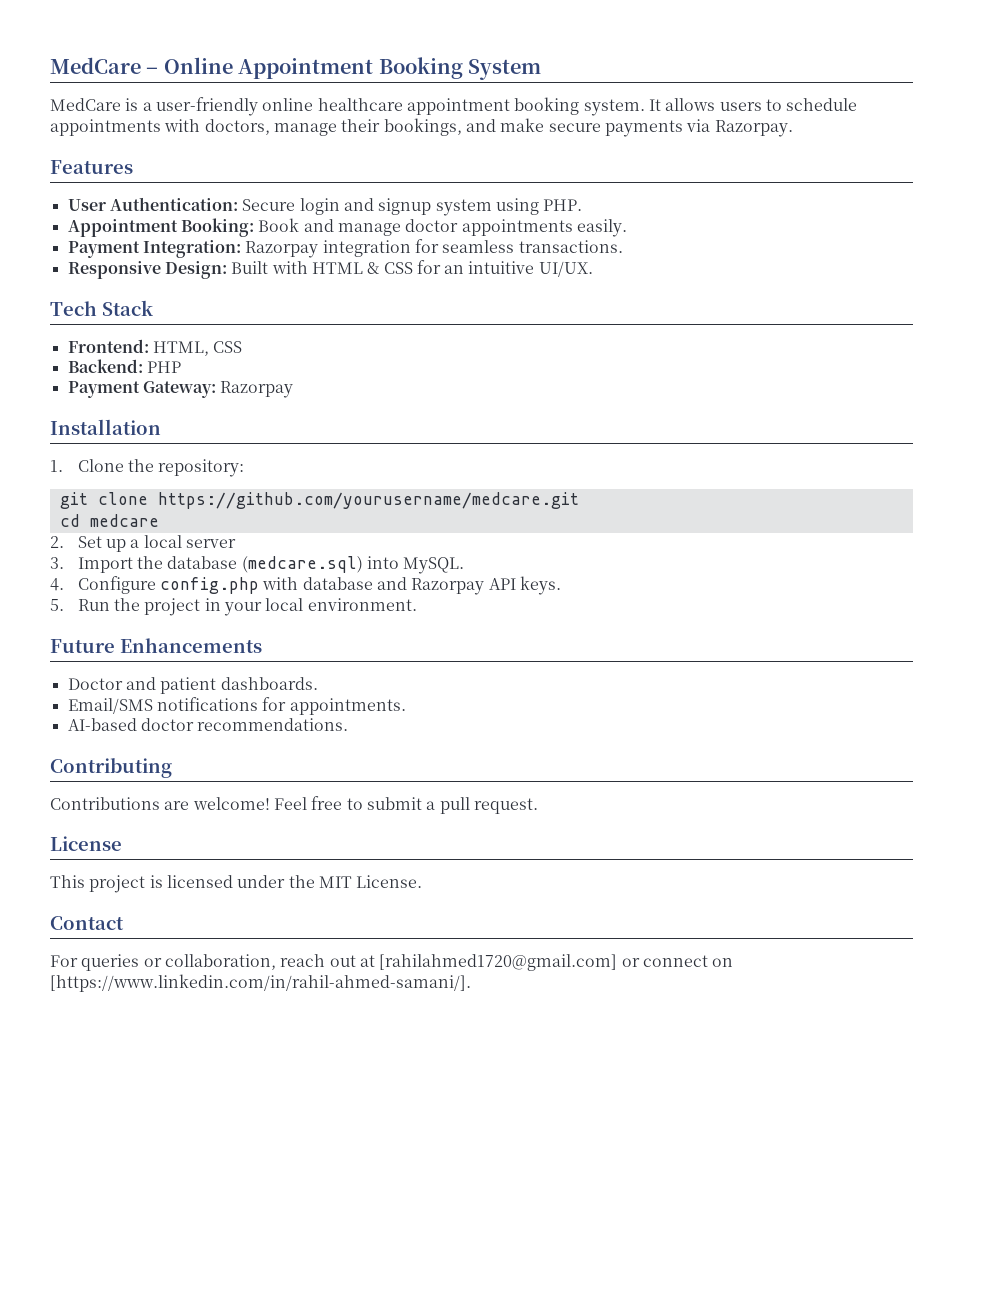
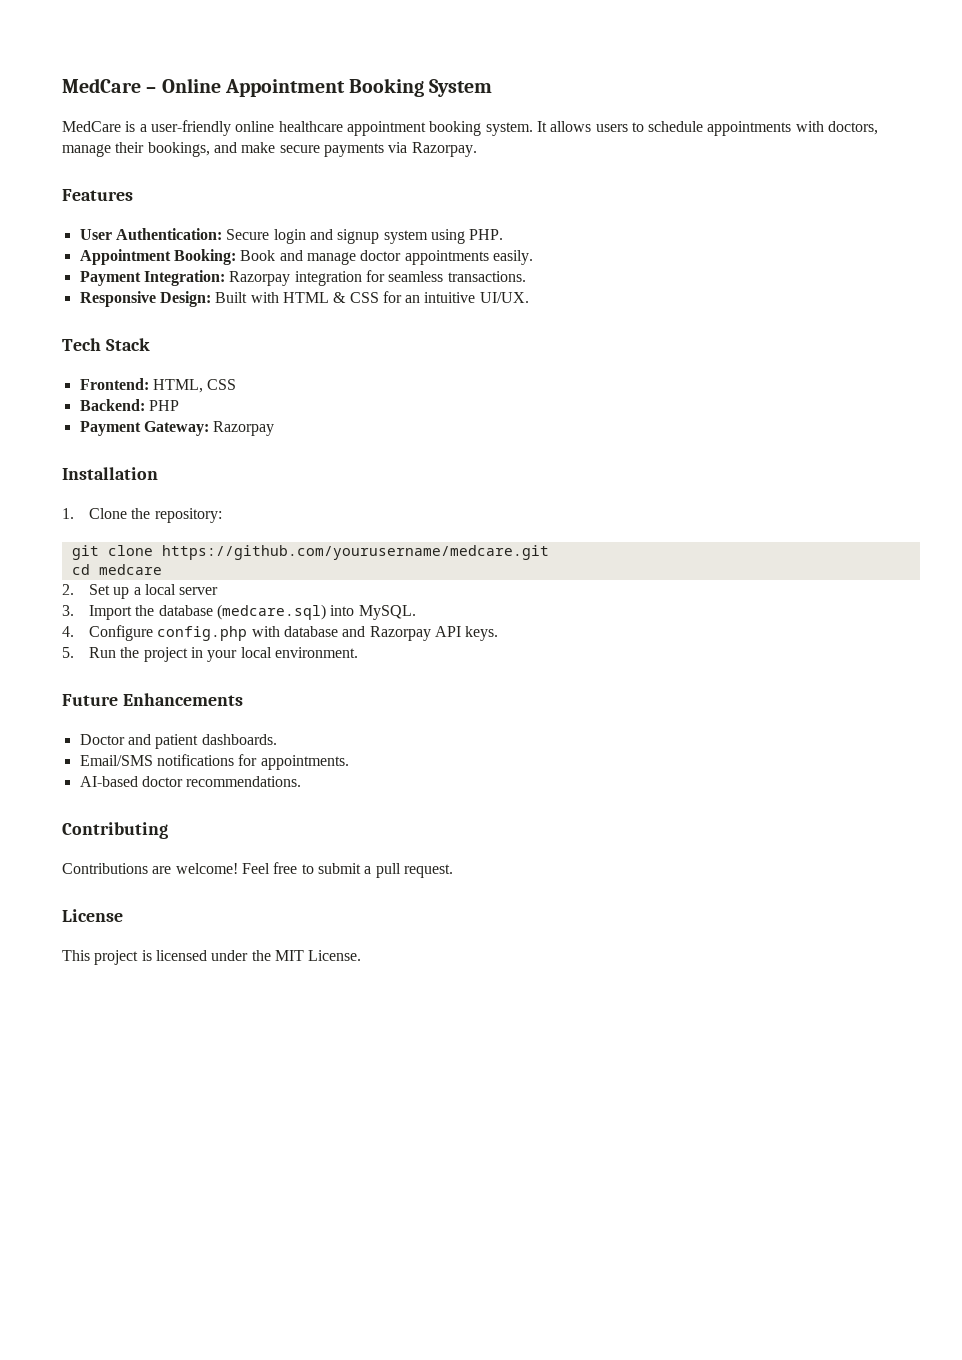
[50,916,124,930] [50,954,734,971] [50,974,471,992] // Contact // For queries or collaboration, reach out at [rahilahmed1720@gmail.com] or connect on [https://www.linkedin.com/in/rahil-ahmed-samani/]. -> (362, 955) none

